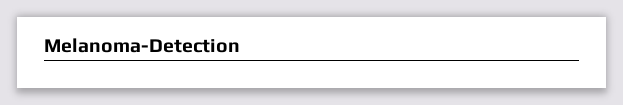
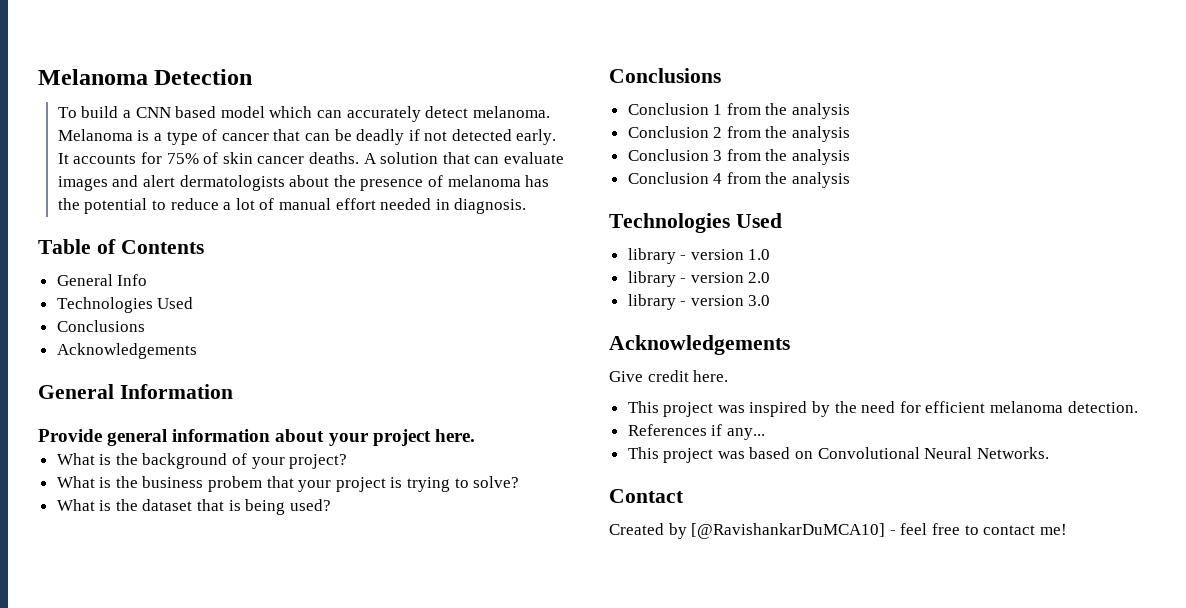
[44,38,240,53] Melanoma-Detection -> [38,69,253,85] [57,106,550,122] [57,129,557,145] [57,152,564,164] [57,175,550,191] [57,198,527,214] [38,239,204,254] [56,274,148,286] [56,297,194,313] [56,320,145,332] [56,343,197,359] [38,384,233,399] [38,429,475,446] [56,453,348,469] [56,476,520,492] [56,499,331,515] [609,68,721,83] [627,103,851,119] [627,126,851,142] [627,149,851,165] [627,172,851,188] [609,213,782,233] [627,248,771,264] [627,271,771,287] [627,294,771,310] [609,335,790,355] [609,370,729,382] [627,401,1138,417] [627,424,765,440] [627,447,1049,463] [609,489,684,503] [609,523,1067,539] Melanoma Detection // To build a CNN based model which can accurately detect melanoma. Melanoma is a type of cancer that can be deadly if not detected early. It accounts for 75% of skin cancer deaths. A solution that can evaluate images and alert dermatologists about the presence of melanoma has the potential to reduce a lot of manual effort needed in diagnosis. // Table of Contents // General Info // Technologies Used // Conclusions // Acknowledgements // General Information // Provide general information about your project here. // What is the background of your project? // What is the business probem that your project is trying to solve? // What is the dataset that is being used? // Conclusions // Conclusion 1 from the analysis // Conclusion 2 from the analysis // Conclusion 3 from the analysis // Conclusion 4 from the analysis // Technologies Used // library - version 1.0 // library - version 2.0 // library - version 3.0 // Acknowledgements // Give credit here. // This project was inspired by the need for efficient melanoma detection. // References if any... // This project was based on Convolutional Neural Networks. // Contact // Created by [@RavishankarDuMCA10] - feel free to contact me!

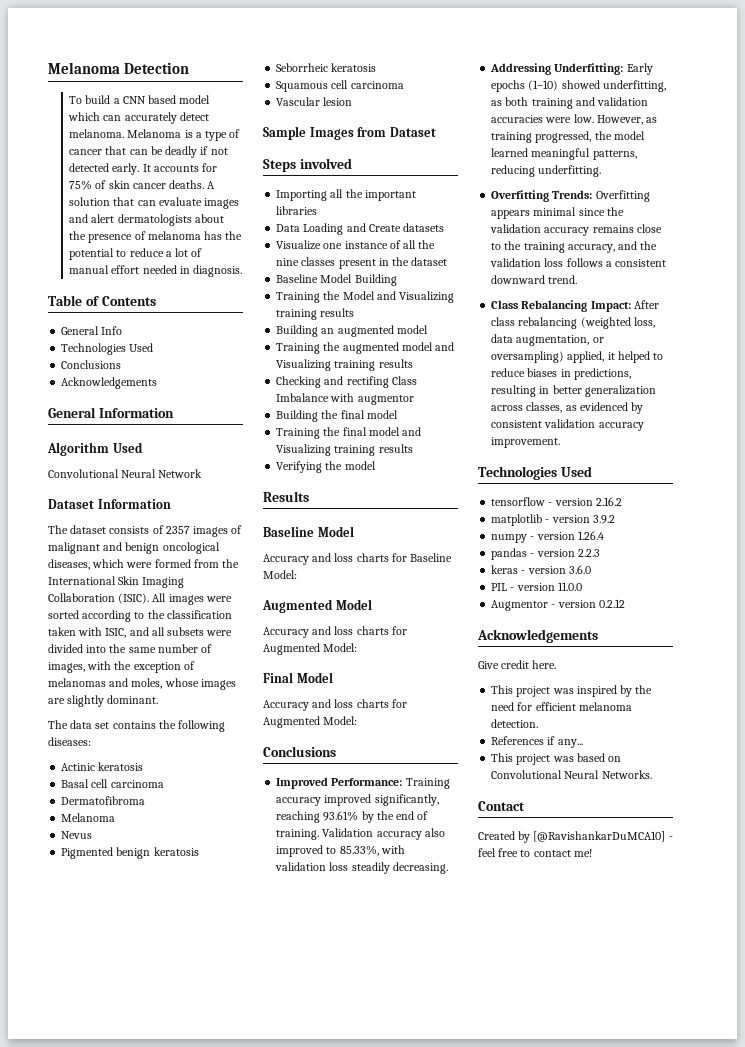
[38,429,475,446] [56,453,348,469] [56,476,520,492] [56,499,331,515] [609,68,721,83] [627,103,851,119] [627,126,851,142] [627,149,851,165] [627,172,851,188] [609,213,782,233] [627,248,771,264] [627,271,771,287] [627,294,771,310] Provide general information about your project here. // What is the background of your project? // What is the business probem that your project is trying to solve? // What is the dataset that is being used? // Conclusions // Conclusion 1 from the analysis // Conclusion 2 from the analysis // Conclusion 3 from the analysis // Conclusion 4 from the analysis // Technologies Used // library - version 1.0 // library - version 2.0 // library - version 3.0 -> [47,442,143,456] [48,469,203,478] [48,499,171,509] [48,525,243,537] [48,542,220,554] [48,559,240,570] [48,576,185,588] [48,593,232,605] [48,610,232,622] [48,627,233,638] [48,644,213,653] [48,661,195,673] [48,678,236,690] [48,695,159,707] [48,720,226,732] [48,737,91,746] [61,762,144,771] [61,779,164,788] [61,796,146,805] [61,813,116,822] [61,831,93,839] [61,847,199,859] [276,63,377,72] [276,80,404,92] [276,97,353,106] [263,126,436,140] [263,158,352,172] [276,189,416,201] [276,206,318,215] [276,223,445,235] [276,240,436,250] [276,257,448,269] [276,274,397,286] [276,291,455,303] [276,308,355,320] [276,325,428,337] [276,342,455,354] [276,359,413,371] [276,376,417,388] [276,393,414,405] [276,410,398,422] [276,427,422,439] [276,444,413,456] [276,461,376,473] [263,491,309,502] [263,526,354,537] [263,553,453,565] [263,570,297,579] [262,599,372,613] [263,626,407,638] [263,643,358,655] [263,672,333,683] [263,699,407,711] [263,716,358,728] [263,746,336,757] [276,777,450,789] [276,794,439,806] [276,811,429,823] [276,828,445,840] [276,845,405,857] [275,862,448,874] [490,63,653,75] [491,80,666,92] [491,97,649,109] [491,114,658,125] [491,131,645,143] [491,148,637,160] [491,165,602,177] [491,190,650,202] [491,207,624,219] [490,224,662,236] [491,241,658,253] [490,258,667,267] [491,275,578,284] [491,300,659,312] [491,317,655,329] [491,334,604,346] [491,351,664,363] [491,368,631,380] [491,385,656,397] [491,402,644,414] [491,419,644,431] [491,437,561,448] [478,466,592,480] [491,497,622,506] [491,514,615,526] [491,531,604,543] [491,548,600,560] [491,565,591,574] [491,582,582,591] [491,599,625,611] Algorithm Used // Convolutional Neural Network // Dataset Information // The dataset consists of 2357 images of malignant and benign oncological diseases, which were formed from the International Skin Imaging Collaboration (ISIC). All images were sorted according to the classification taken with ISIC, and all subsets were divided into the same number of images, with the exception of melanomas and moles, whose images are slightly dominant. // The data set contains the following diseases: // Actinic keratosis // Basal cell carcinoma // Dermatofibroma // Melanoma // Nevus // Pigmented benign keratosis // Seborrheic keratosis // Squamous cell carcinoma // Vascular lesion // Sample Images from Dataset // Steps involved // Importing all the important libraries // Data Loading and Create datasets // Visualize one instance of all the nine classes present in the dataset // Baseline Model Building // Training the Model and Visualizing training results // Building an augmented model // Training the augmented model and Visualizing training results // Checking and rectifing Class Imbalance with augmentor // Building the final model // Training the final model and Visualizing training results // Verifying the model // Results // Baseline Model // Accuracy and loss charts for Baseline Model: // Augmented Model // Accuracy and loss charts for Augmented Model: // Final Model // Accuracy and loss charts for Augmented Model: // Conclusions // Improved Performance: Training accuracy improved significantly, reaching 93.61% by the end of training. Validation accuracy also improved to 85.33%, with validation loss steadily decreasing. // Addressing Underfitting: Early epochs (1–10) showed underfitting, as both training and validation accuracies were low. However, as training progressed, the model learned meaningful patterns, reducing underfitting. // Overfitting Trends: Overfitting appears minimal since the validation accuracy remains close to the training accuracy, and the validation loss follows a consistent downward trend. // Class Rebalancing Impact: After class rebalancing (weighted loss, data augmentation, or oversampling) applied, it helped to reduce biases in predictions, resulting in better generalization across classes, as evidenced by consistent validation accuracy improvement. // Technologies Used // tensorflow - version 2.16.2 // matplotlib - version 3.9.2 // numpy - version 1.26.4 // pandas - version 2.2.3 // keras - version 3.6.0 // PIL - version 11.0.0 // Augmentor - version 0.2.12

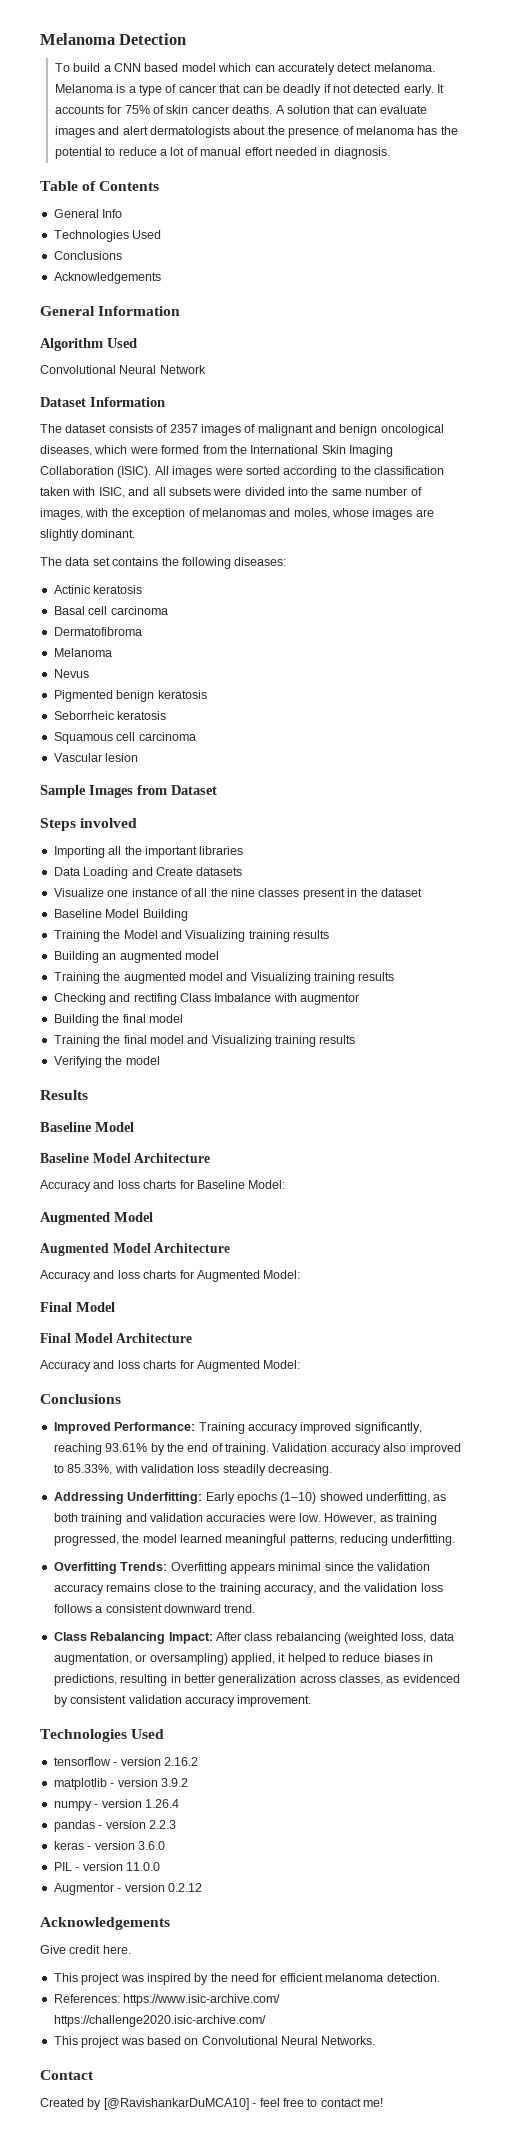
(354, 531) none -> [40,1153,211,1163] // Baseline Model Architecture
(372, 604) none -> [40,1243,231,1256] // Augmented Model Architecture
(333, 677) none -> [40,1333,193,1343] // Final Model Architecture
[491,736,583,748] References if any... -> [53,1994,281,2006] [53,2015,266,2027] References: https://www.isic-archive.com/ https://challenge2020.isic-archive.com/

